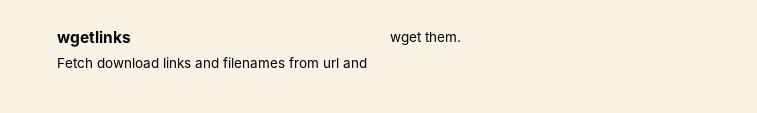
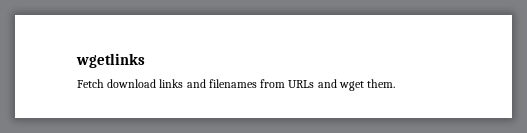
[323,58,339,68] url -> [288,80,315,88] URLs

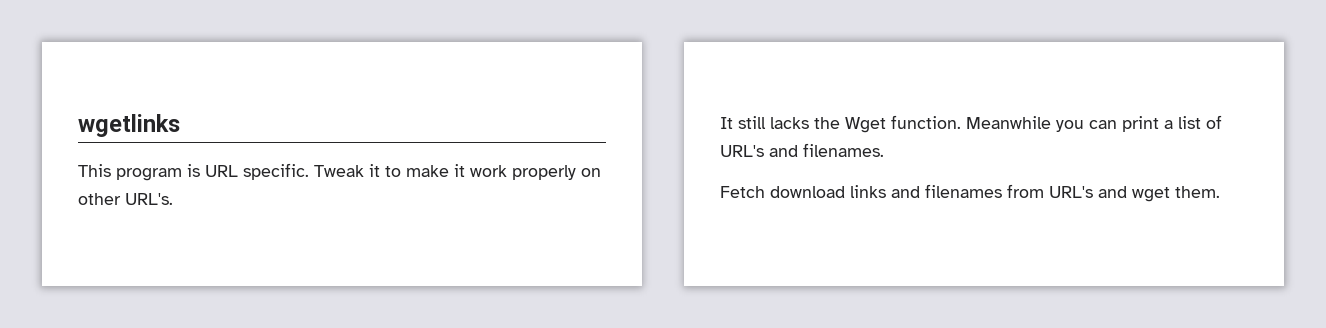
(145, 60) none -> [78,163,601,181] [78,193,173,205] [720,115,1222,133] [720,143,884,157] // This program is URL specific. Tweak it to make it work properly on other URL's. // It still lacks the Wget function. Meanwhile you can print a list of URL's and filenames.
[288,80,315,88] URLs -> [1049,186,1093,198] URL's

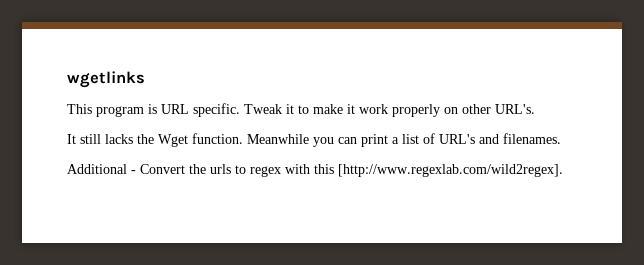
[720,184,1220,202] Fetch download links and filenames from URL's and wget them. -> [67,164,563,177] Additional - Convert the urls to regex with this [http://www.regexlab.com/wild2regex].

